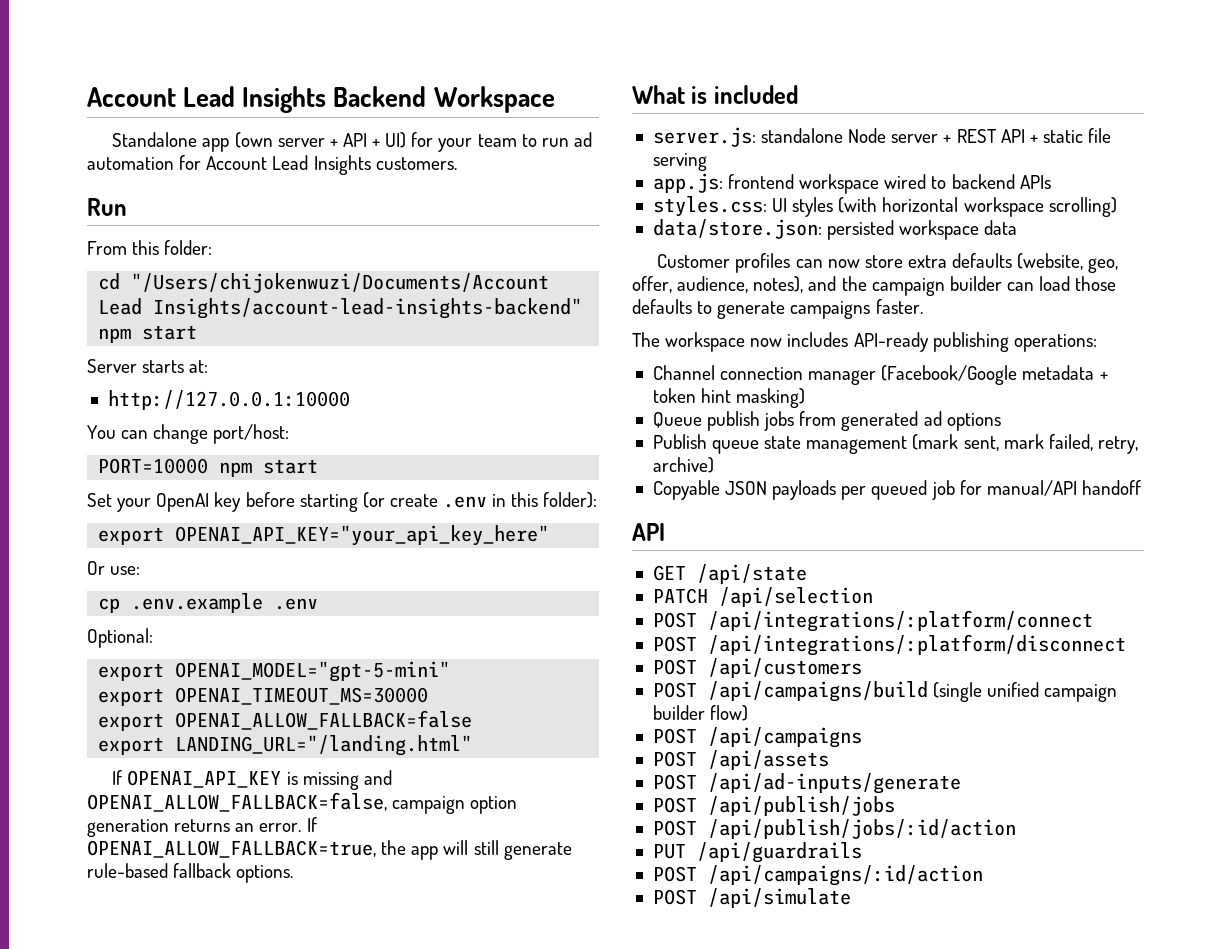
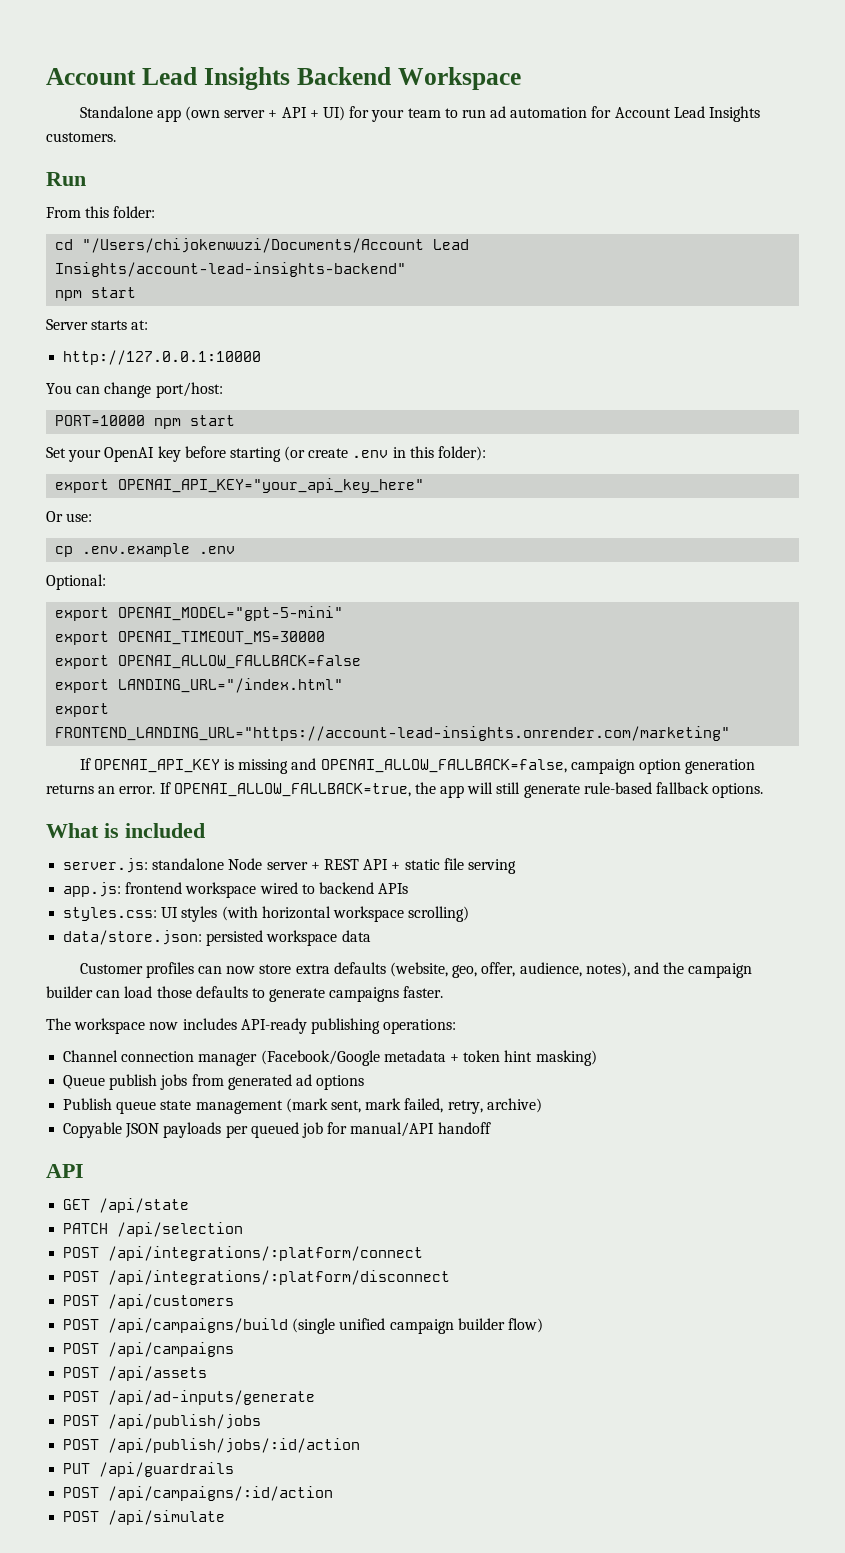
[175,735,473,756] LANDING_URL="/landing.html" -> [118,678,344,693] [55,703,110,717] [55,726,731,741] LANDING_URL="/index.html" // export FRONTEND_LANDING_URL="https://account-lead-insights.onrender.com/marketing"

